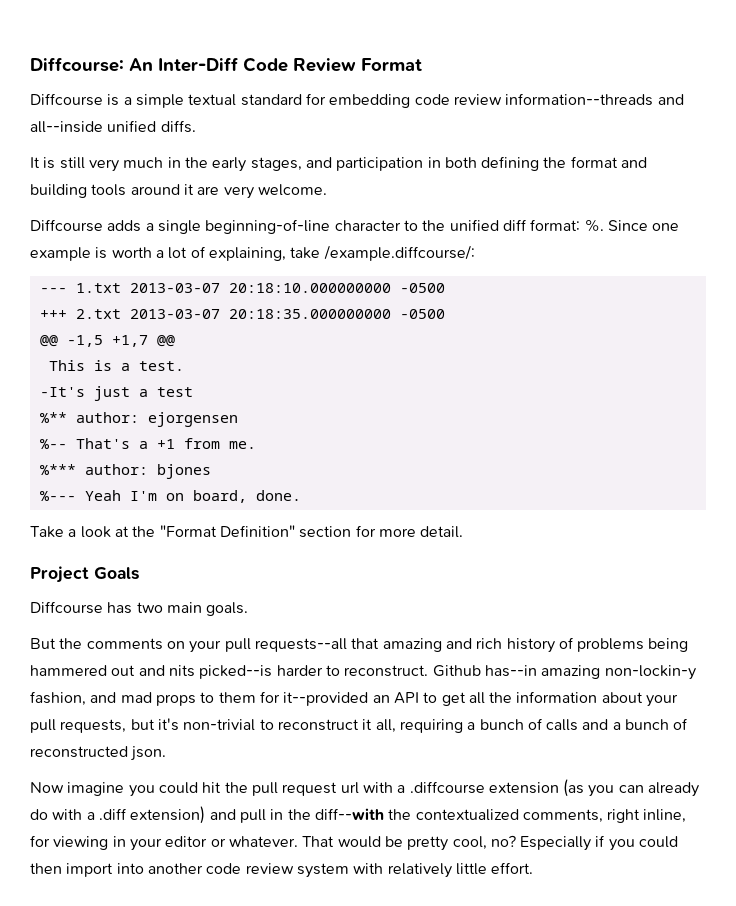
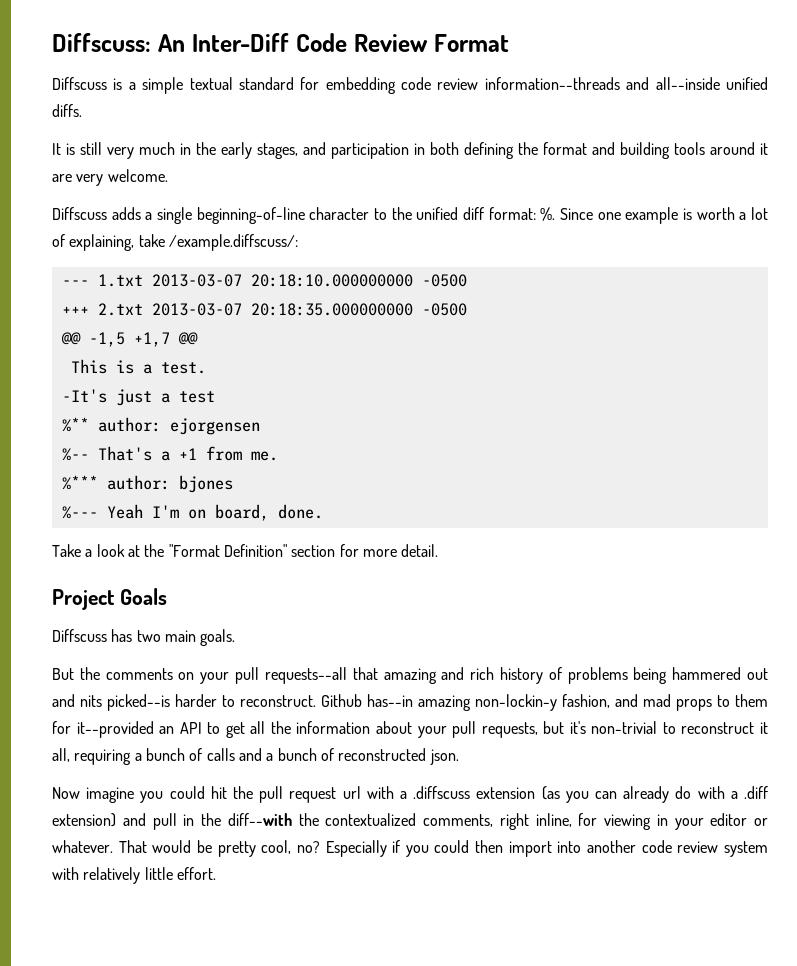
[30,57,124,72] Diffcourse: -> [52,33,151,52] Diffscuss:
[30,93,103,106] Diffcourse -> [52,77,107,90] Diffscuss
[30,219,103,232] Diffcourse -> [52,207,107,220] Diffscuss
[323,245,475,261] /example.diffcourse/: -> [168,234,298,251] /example.diffscuss/:
[30,601,103,614] Diffcourse -> [52,629,107,642] Diffscuss
[409,781,485,794] .diffcourse -> [413,786,471,799] .diffscuss

